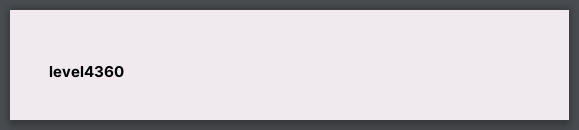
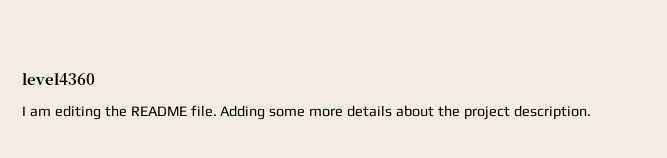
(124, 71) none -> [22,105,591,120] // I am editing the README file. Adding some more details about the project description.

